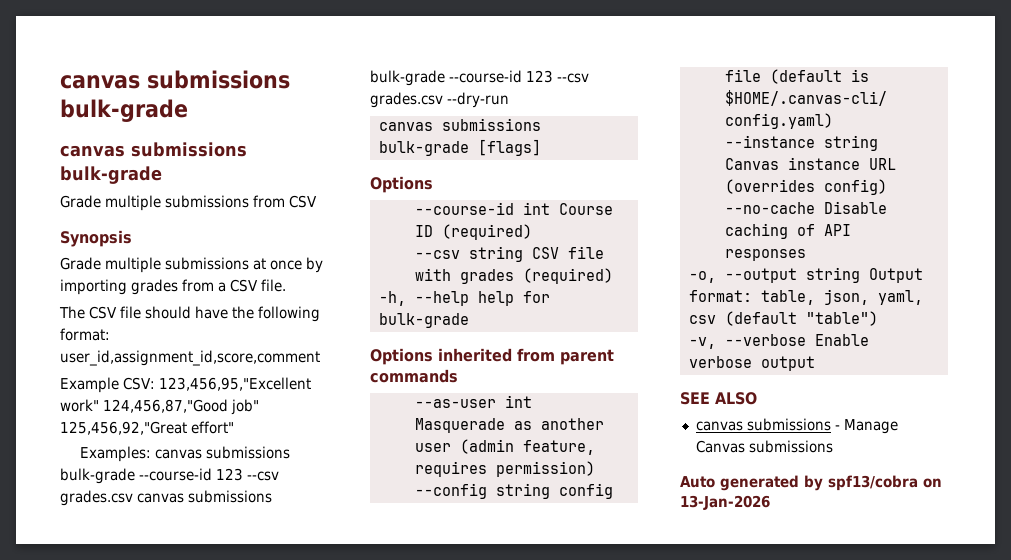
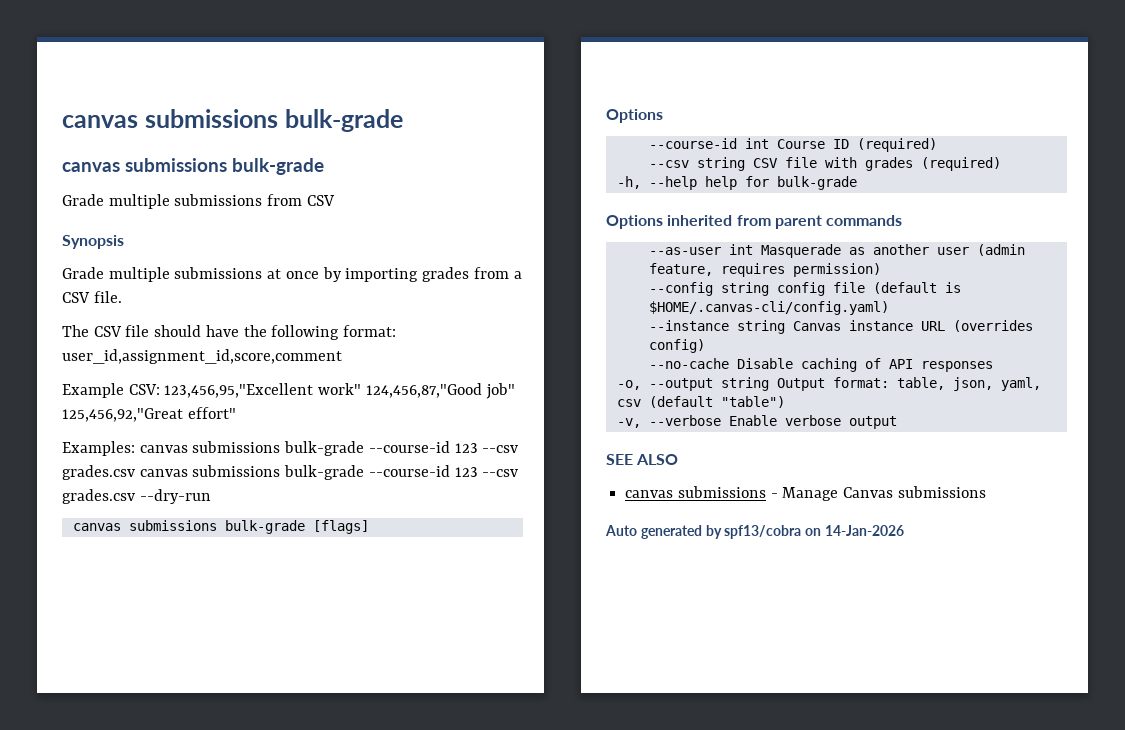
[680,495,770,510] 13-Jan-2026 -> [824,525,904,536] 14-Jan-2026

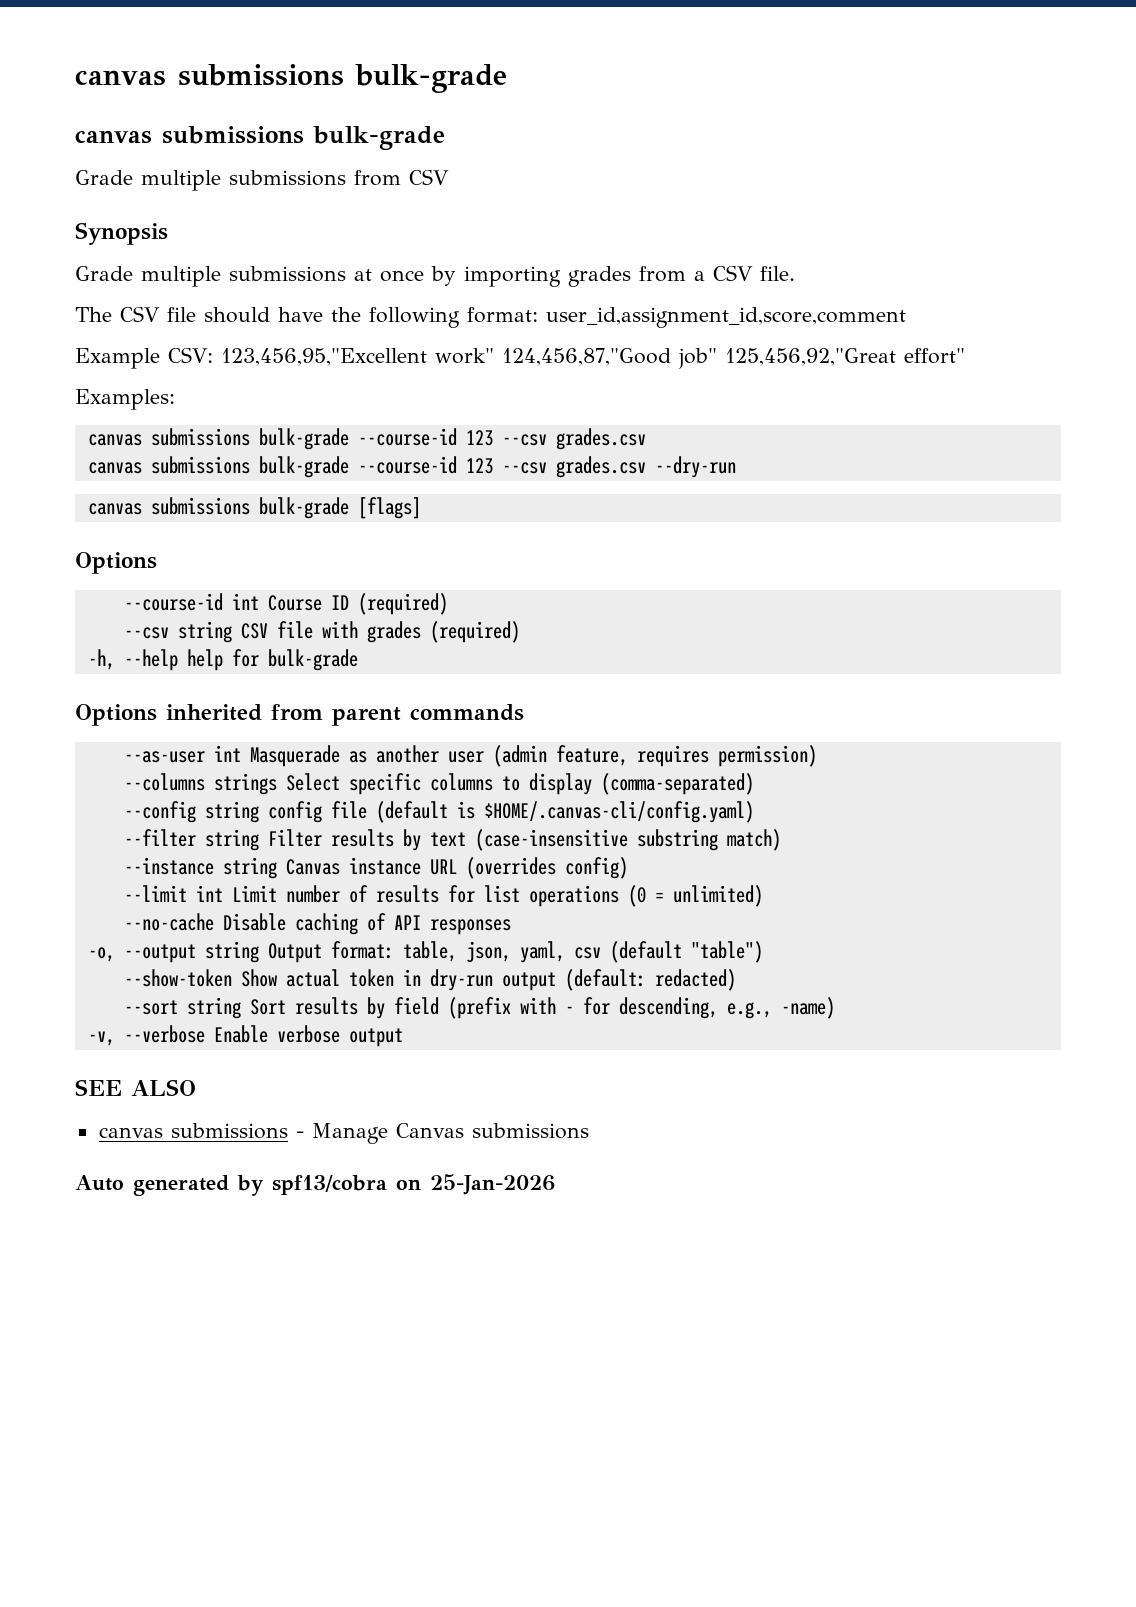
[139,441,519,456] [62,465,135,480] canvas submissions bulk-grade --course-id 123 --csv grades.csv -> [87,428,646,450] // canvas submissions bulk-grade --course-id 123 --csv grades.csv //
(881, 270) none -> [123,773,754,795] // --columns strings Select specific columns to display (comma-separated)
(889, 308) none -> [123,829,781,851] // --filter string Filter results by text (case-insensitive substring match)
(705, 346) none -> [123,885,763,907] // --limit int Limit number of results for list operations (0 = unlimited)
(785, 402) none -> [123,969,736,991] [123,997,835,1019] // --show-token Show actual token in dry-run output (default: redacted) // --sort string Sort results by field (prefix with - for descending, e.g., -name)
[824,525,904,536] 14-Jan-2026 -> [430,1174,555,1195] 25-Jan-2026

